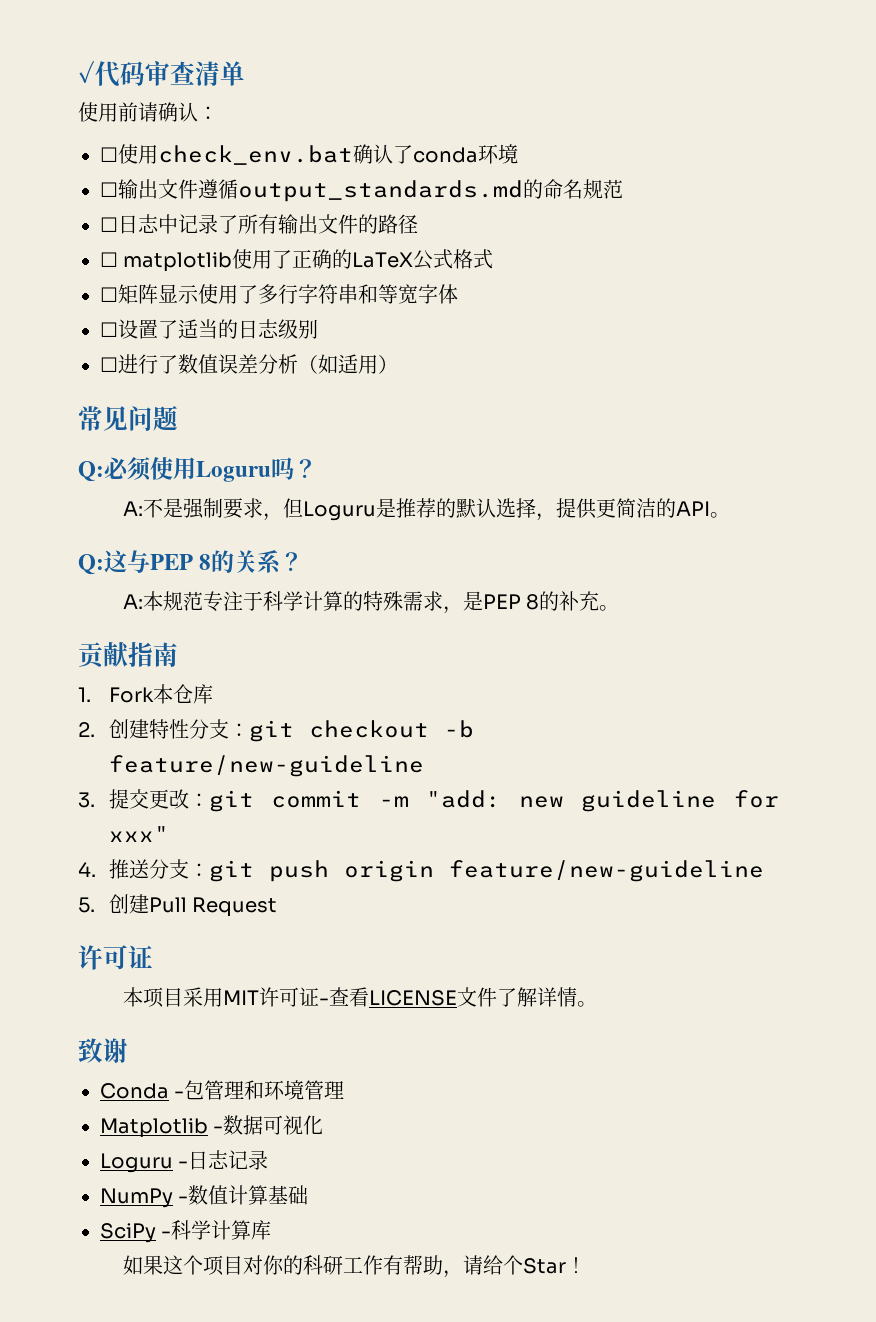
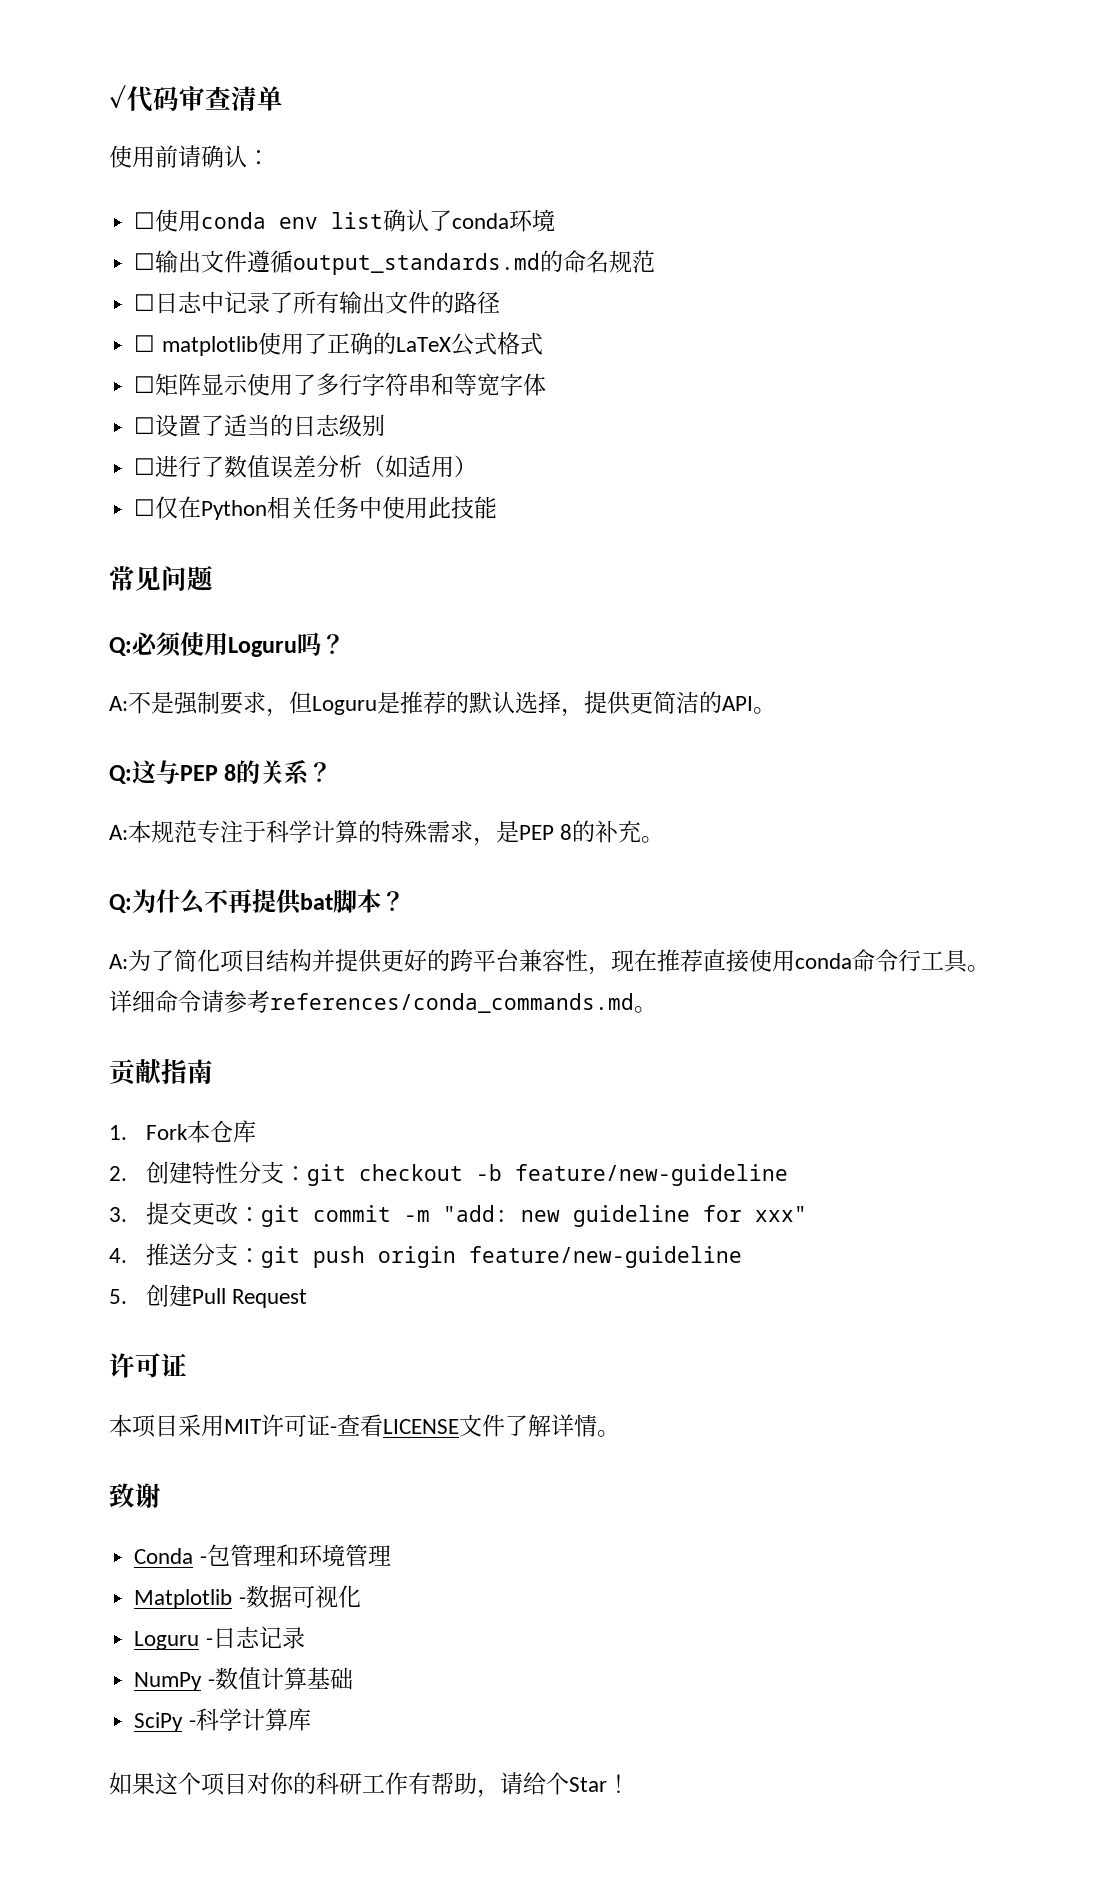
[158,145,353,165] check_env.bat -> [201,212,384,229] conda env list
(398, 364) none -> [134,496,498,520] // ☐仅在Python相关任务中使用此技能
(620, 608) none -> [109,889,405,915] [109,949,990,975] [109,990,657,1013] // Q:为什么不再提供bat脚本？ // A:为了简化项目结构并提供更好的跨平台兼容性，现在推荐直接使用conda命令行工具。详细命令请参考references/conda_commands.md。

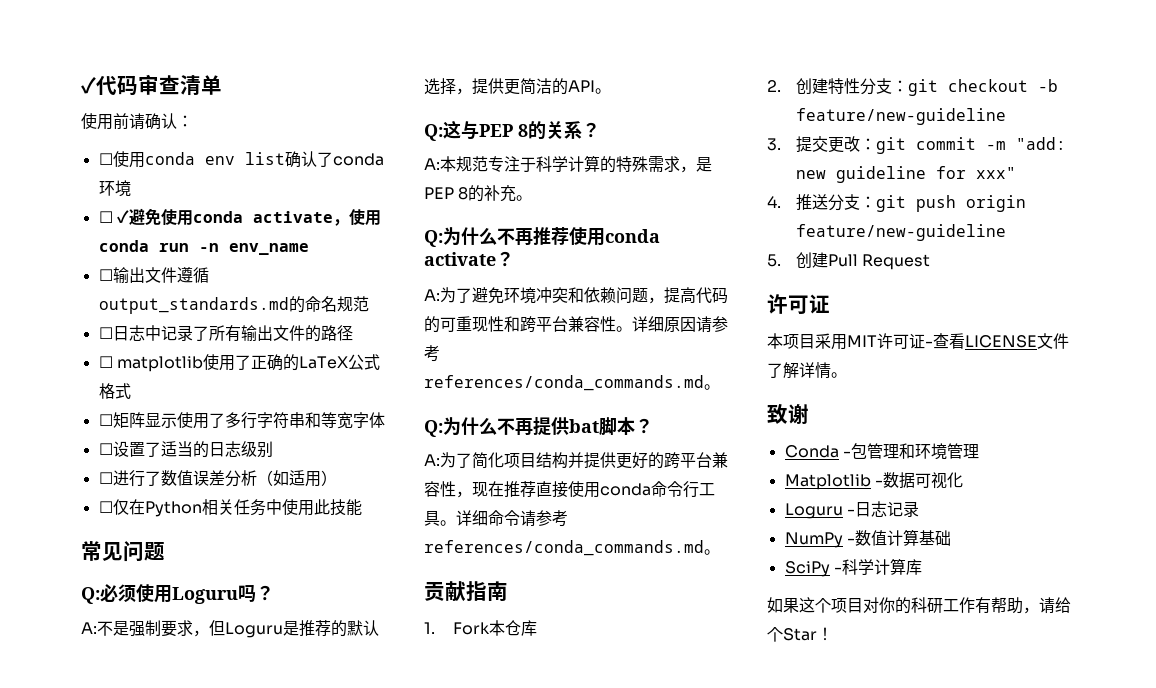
(556, 220) none -> [98,208,381,226] [98,240,309,255] // ☐ ✓避免使用conda activate，使用conda run -n env_name
(665, 839) none -> [424,227,660,247] [424,251,514,267] [424,287,728,304] [424,316,728,333] [424,345,440,362] [424,375,720,391] // Q:为什么不再推荐使用conda activate？ // A:为了避免环境冲突和依赖问题，提高代码的可重现性和跨平台兼容性。详细原因请参考references/conda_commands.md。

